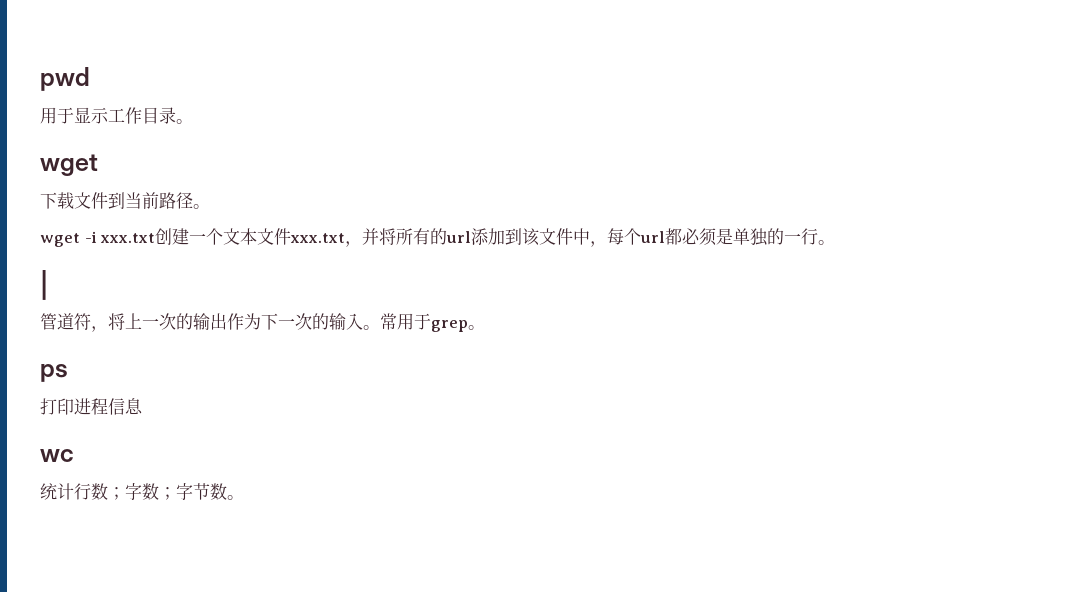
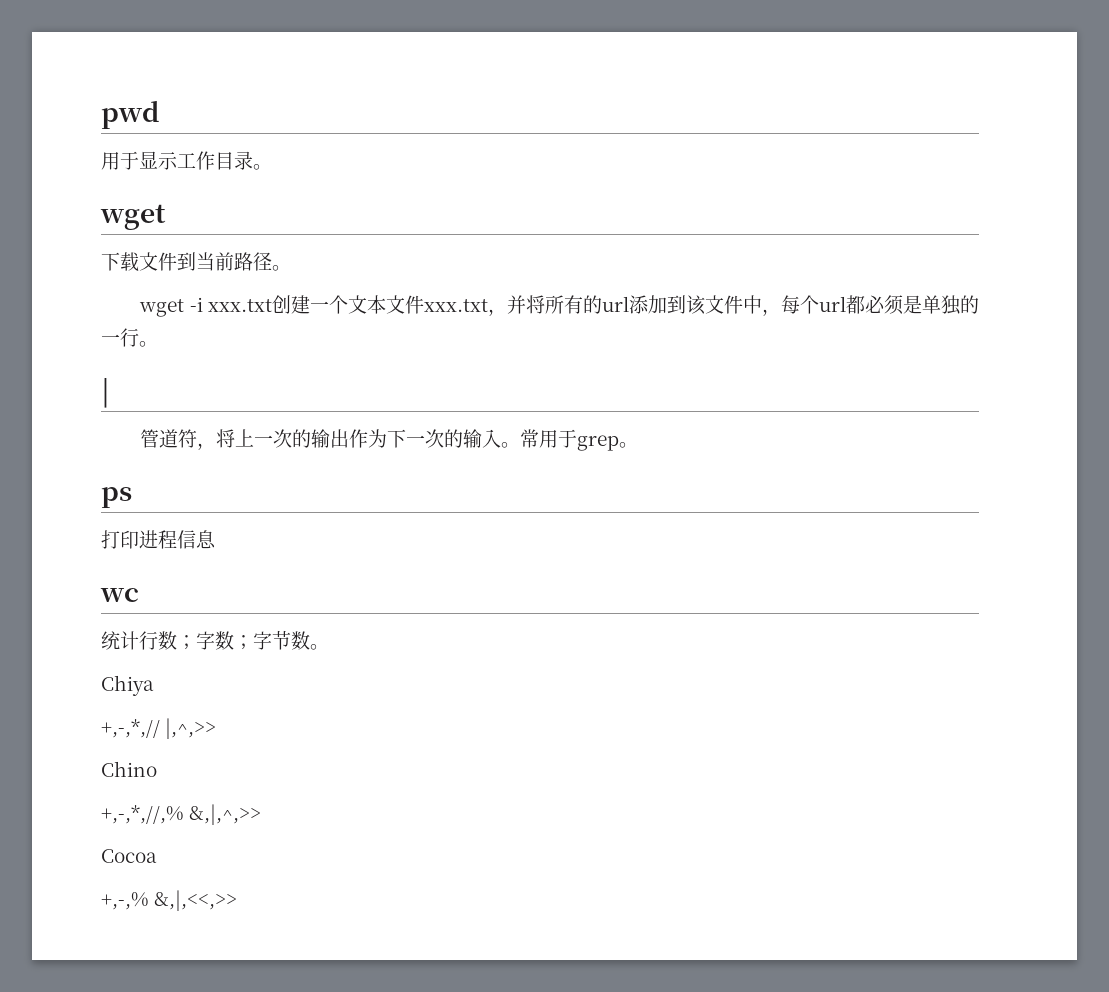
(244, 497) none -> [101,675,154,696] [101,718,217,739] [101,761,157,777] [101,804,262,825] [101,849,157,863] [101,890,238,911] // Chiya // +,-,*,// |,^,>> // Chino // +,-,*,//,% &,|,^,>> // Cocoa // +,-,% &,|,<<,>>

